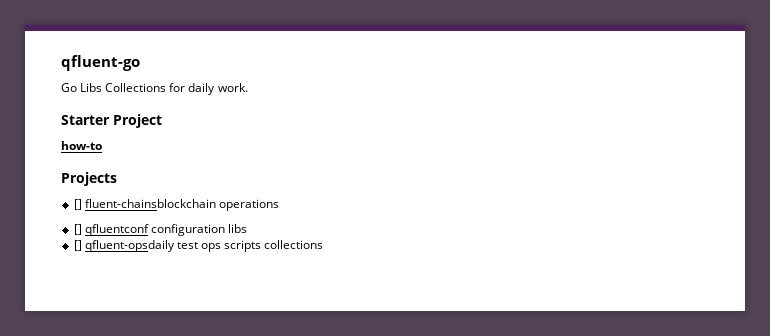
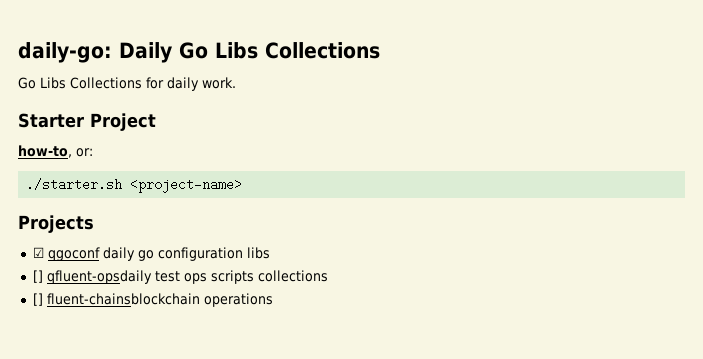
[61,55,140,71] qfluent-go -> [18,42,380,63] daily-go: Daily Go Libs Collections
[61,141,102,150] [61,172,117,186] [73,199,279,211] [73,224,149,236] how-to // Projects // [] fluent-chainsblockchain operations // [] qfluentconf -> [18,145,93,158] [26,178,243,193] [18,215,94,233] [32,247,154,261] how-to, or: // ./starter.sh <project-name> // Projects // ☑ qgoconf daily go
(324, 244) none -> [32,293,273,307] // [] fluent-chainsblockchain operations

